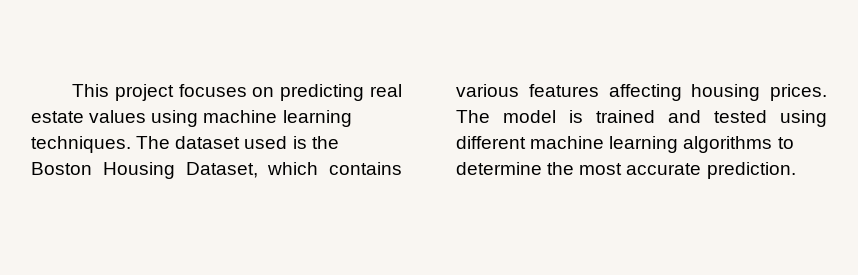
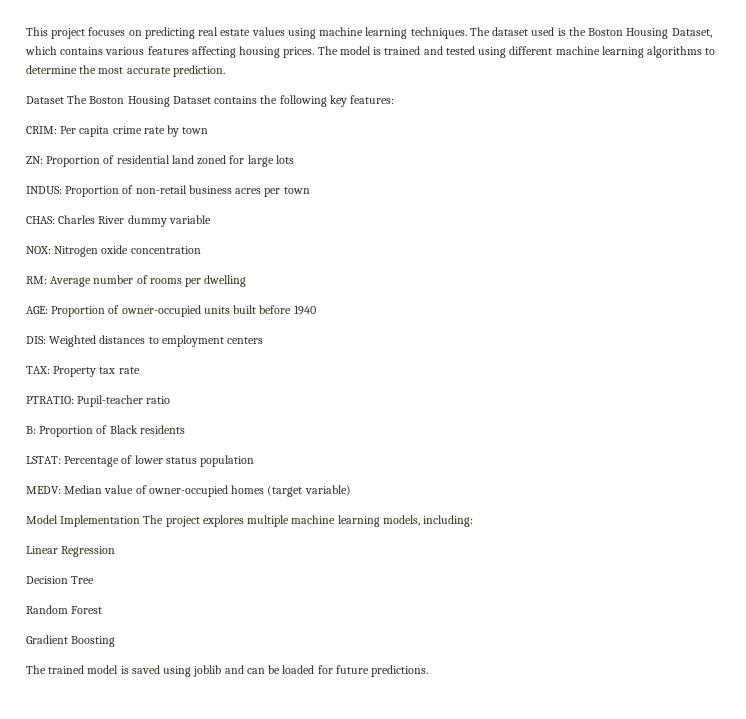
(796, 170) none -> [26,95,395,107] [26,125,209,137] [26,155,294,167] [26,185,310,197] [26,215,211,227] [26,245,201,257] [26,275,247,287] [26,305,316,317] [26,335,264,347] [26,366,140,377] [26,395,171,407] [26,425,185,437] [26,455,255,467] [26,485,351,497] [26,515,474,527] [26,546,116,557] [26,576,95,584] [26,605,103,614] [26,635,116,647] [26,665,429,677] // Dataset The Boston Housing Dataset contains the following key features: // CRIM: Per capita crime rate by town // ZN: Proportion of residential land zoned for large lots // INDUS: Proportion of non-retail business acres per town // CHAS: Charles River dummy variable // NOX: Nitrogen oxide concentration // RM: Average number of rooms per dwelling // AGE: Proportion of owner-occupied units built before 1940 // DIS: Weighted distances to employment centers // TAX: Property tax rate // PTRATIO: Pupil-teacher ratio // B: Proportion of Black residents // LSTAT: Percentage of lower status population // MEDV: Median value of owner-occupied homes (target variable) // Model Implementation The project explores multiple machine learning models, including: // Linear Regression // Decision Tree // Random Forest // Gradient Boosting // The trained model is saved using joblib and can be loaded for future predictions.

